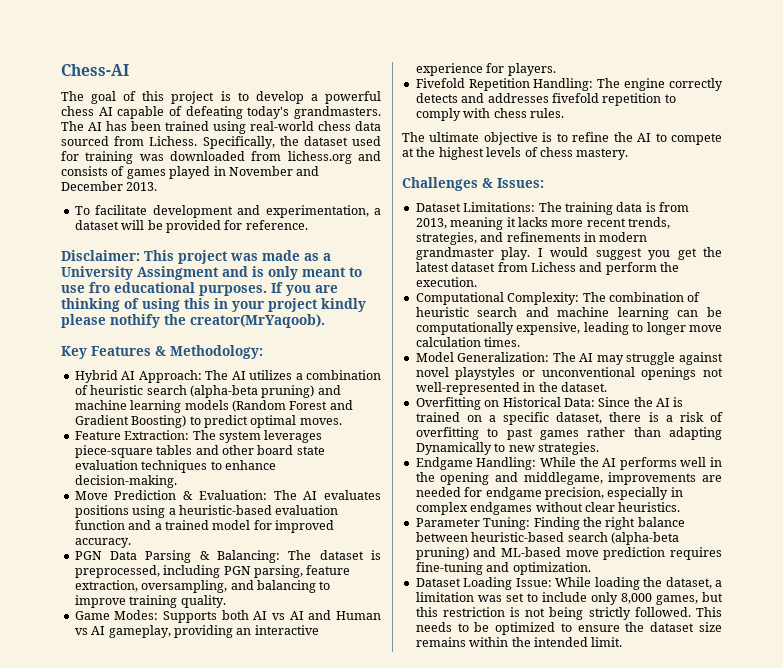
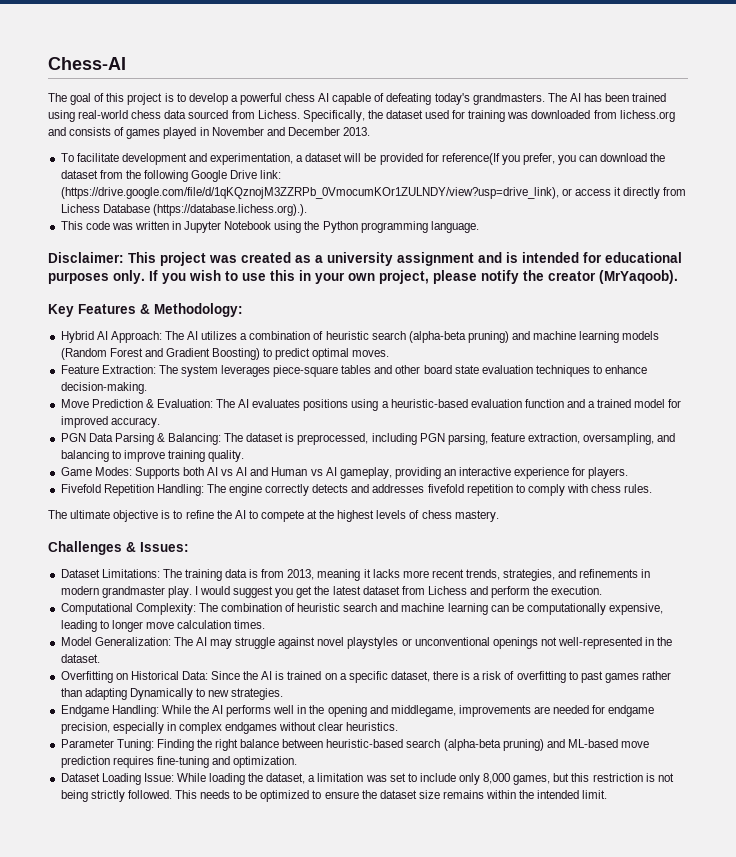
[245,220,308,230] reference. -> [441,153,666,165] [60,170,282,182] [60,187,687,199] [60,204,307,216] [60,221,479,233] reference(If you prefer, you can download the dataset from the following Google Drive link: (https://drive.google.com/file/d/1qKQznojM3ZZRPb_0VmocumKOr1ZULNDY/view?usp=drive_link), or access it directly from Lichess Database (https://database.lichess.org).). // This code was written in Jupyter Notebook using the Python programming language.
[262,250,300,261] made -> [241,252,291,263] created
[61,266,362,280] [61,282,338,296] [61,298,366,312] [61,314,325,328] University Assingment and is only meant to use fro educational purposes. If you are thinking of using this in your project kindly please nothify the creator(MrYaqoob). -> [327,252,682,266] [48,270,678,284] university assignment and is intended for educational purposes only. If you wish to use this in your own project, please notify the creator (MrYaqoob).

